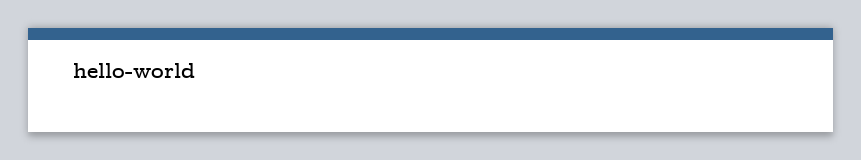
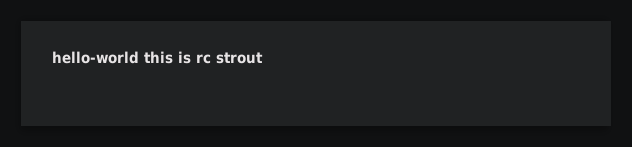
(195, 70) none -> [144,51,263,64] this is rc strout

